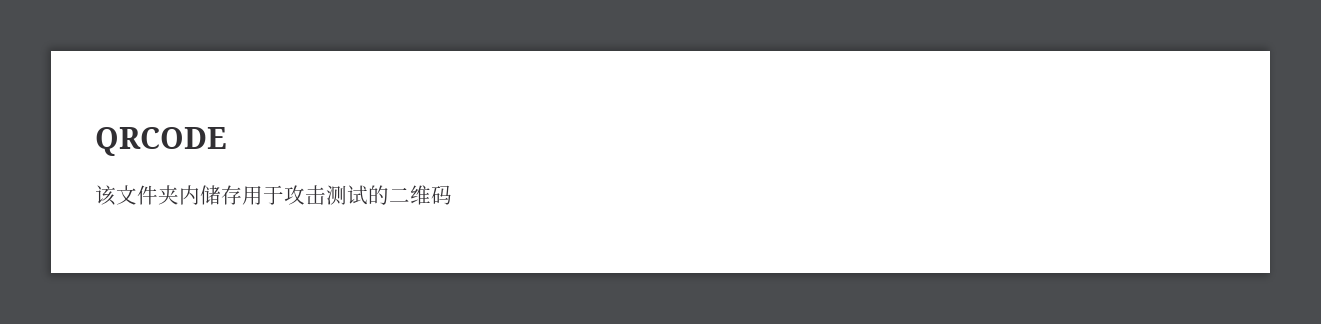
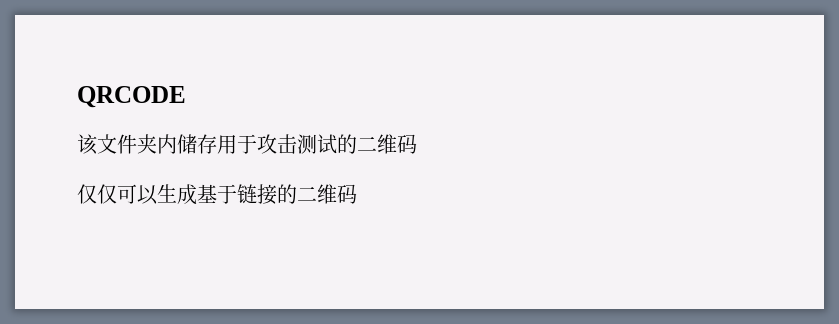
(452, 195) none -> [77,184,357,205] // 仅仅可以生成基于链接的二维码

